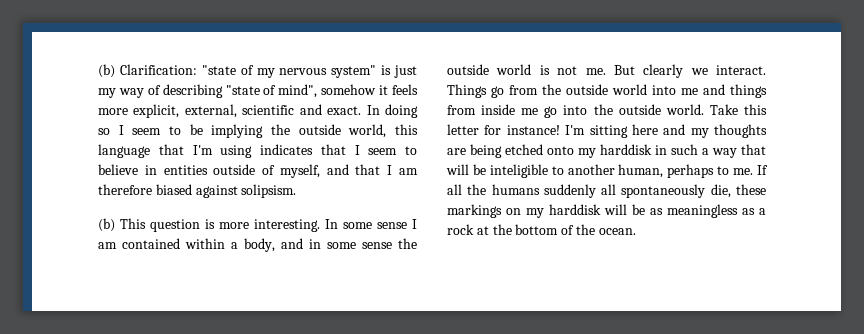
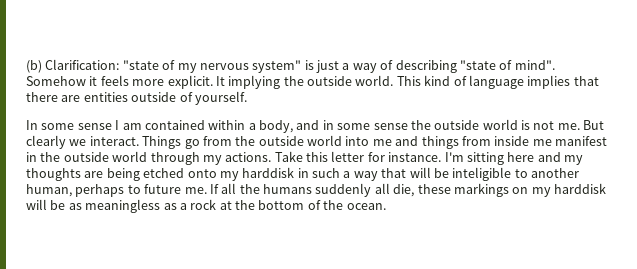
[98,88,116,98] my -> [342,63,350,70] a
[278,84,377,98] mind", somehow -> [514,60,555,70] [26,76,86,86] mind". Somehow
[133,104,418,118] [98,124,418,138] [98,144,417,158] [98,164,418,178] [98,184,297,198] [98,218,320,232] explicit, external, scientific and exact. In doing so I seem to be implying the outside world, this language that I'm using indicates that I seem to believe in entities outside of myself, and that I am therefore biased against solipsism. // (b) This question is more interesting. -> [167,75,599,89] [26,91,247,105] explicit. It implying the outside world. This kind of language implies that there are entities outside of yourself. //
[544,104,704,118] go into the outside world. -> [555,136,607,146] [26,151,272,165] manifest in the outside world through my actions.
[506,125,560,135] instance! -> [388,152,442,162] instance.
(730, 170) none -> [144,184,182,194] future
[621,184,706,198] spontaneously -> (390, 188) none

